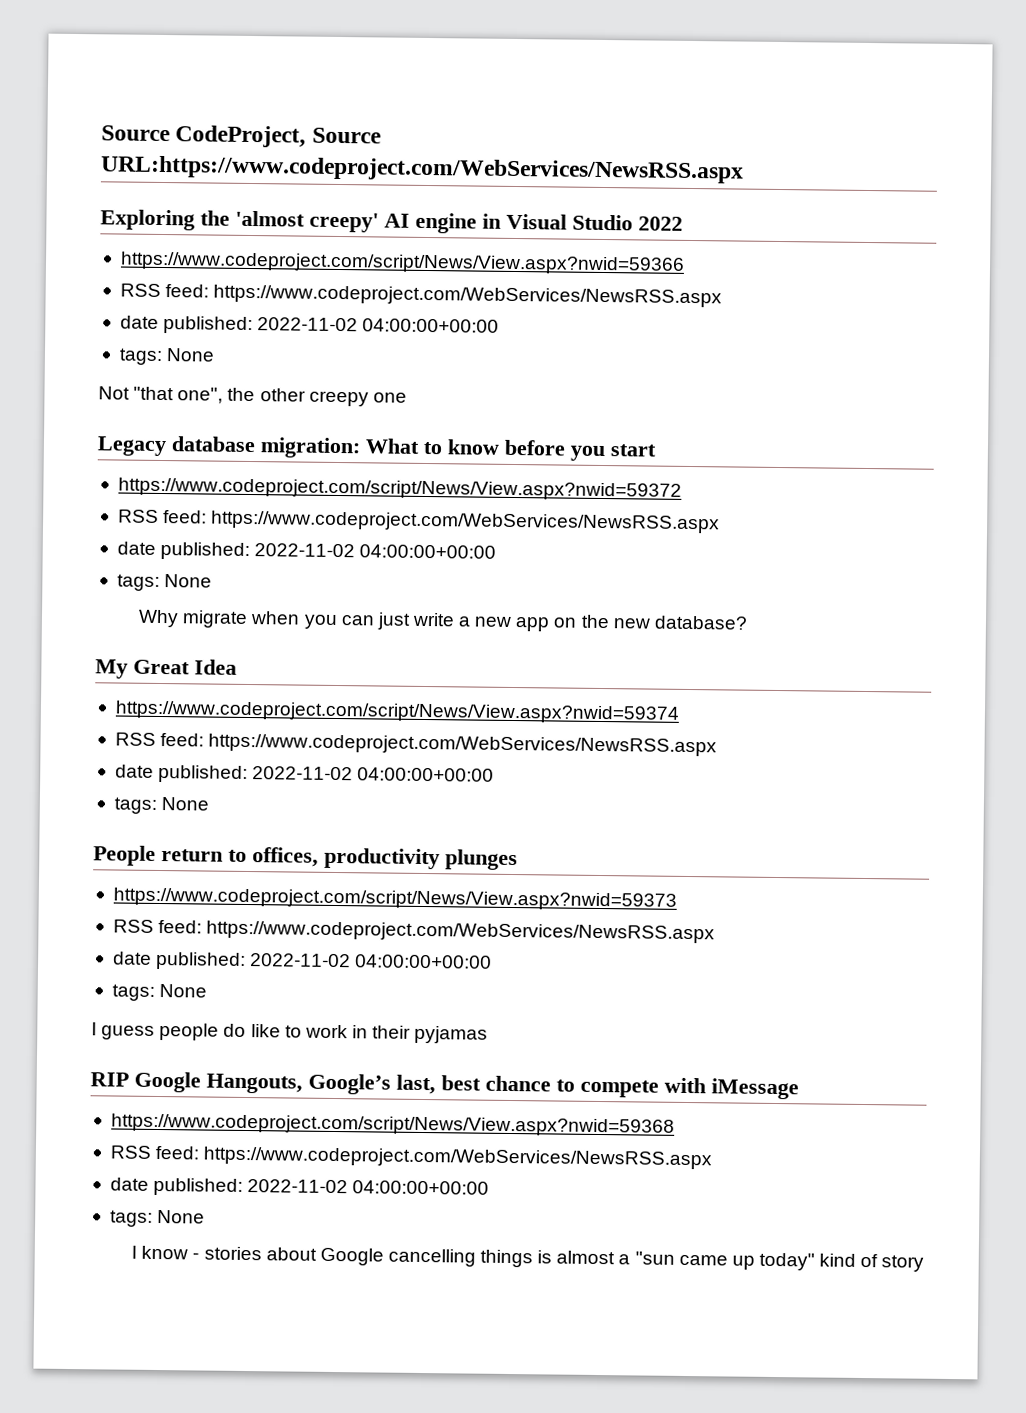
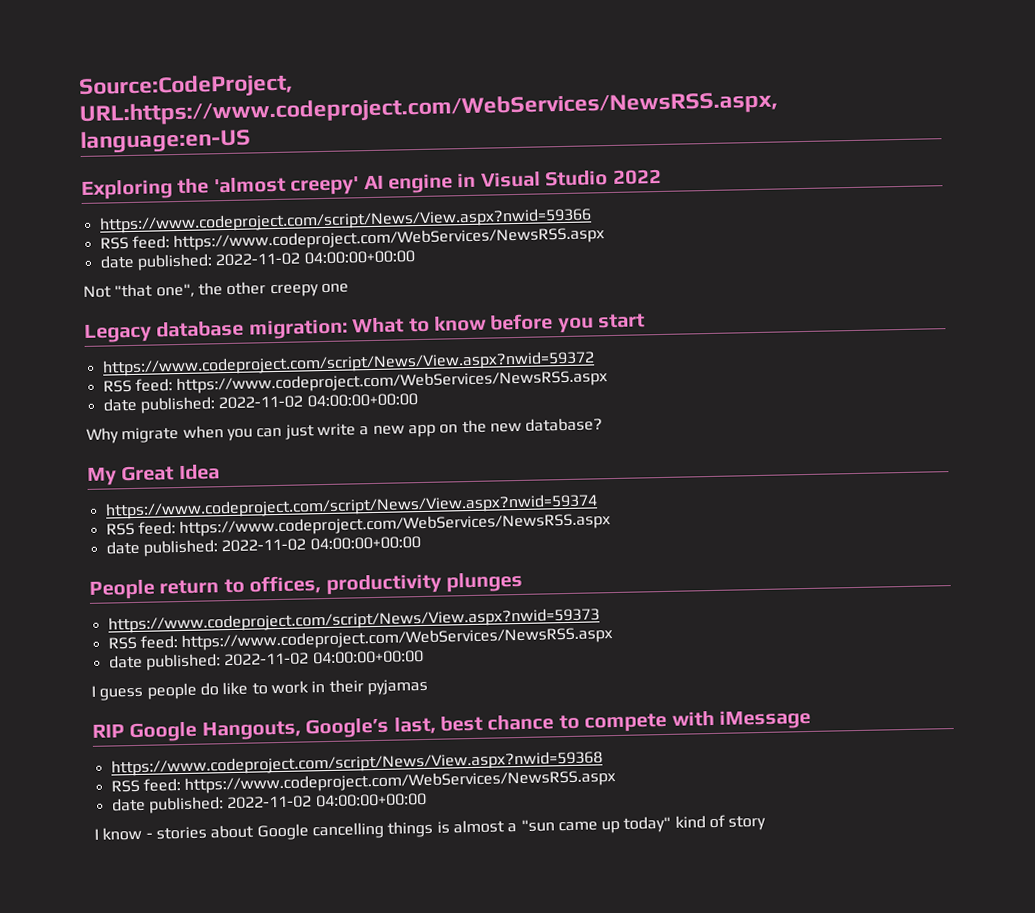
[101,125,381,148] [100,155,744,184] Source CodeProject, Source URL:https://www.codeproject.com/WebServices/NewsRSS.aspx -> [79,73,293,100] [79,90,778,127] [80,128,251,154] Source:CodeProject, URL:https://www.codeproject.com/WebServices/NewsRSS.aspx, language:en-US
[118,348,216,365] // tags: None -> (415, 257) none
[116,574,213,591] // tags: None -> (418, 400) none
[113,797,210,814] // tags: None -> (421, 543) none
[111,984,208,1001] // tags: None -> (424, 657) none
[109,1209,206,1227] // tags: None -> (427, 800) none

